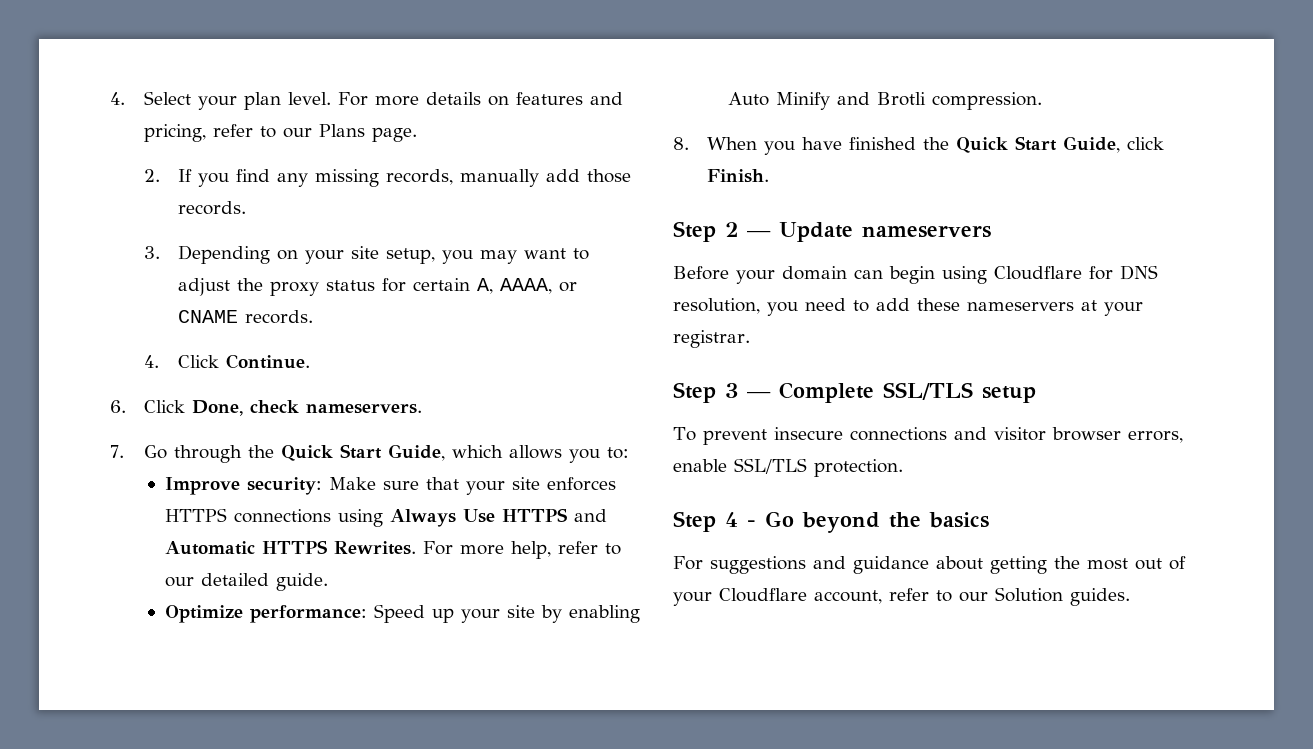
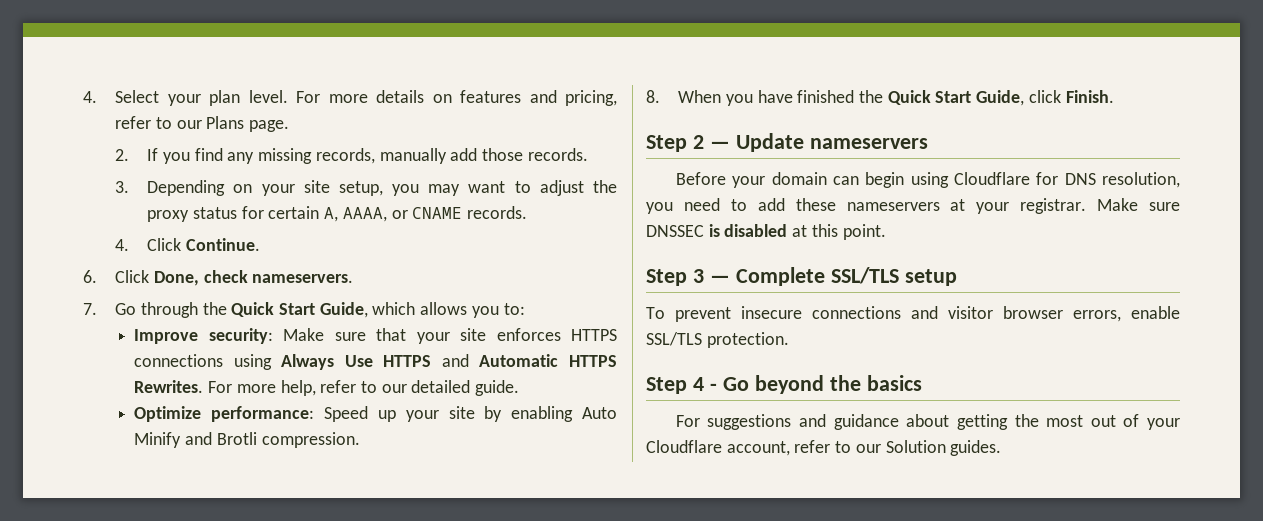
(750, 339) none -> [1097,198,1180,211] [646,224,886,240] Make sure DNSSEC is disabled at this point.

